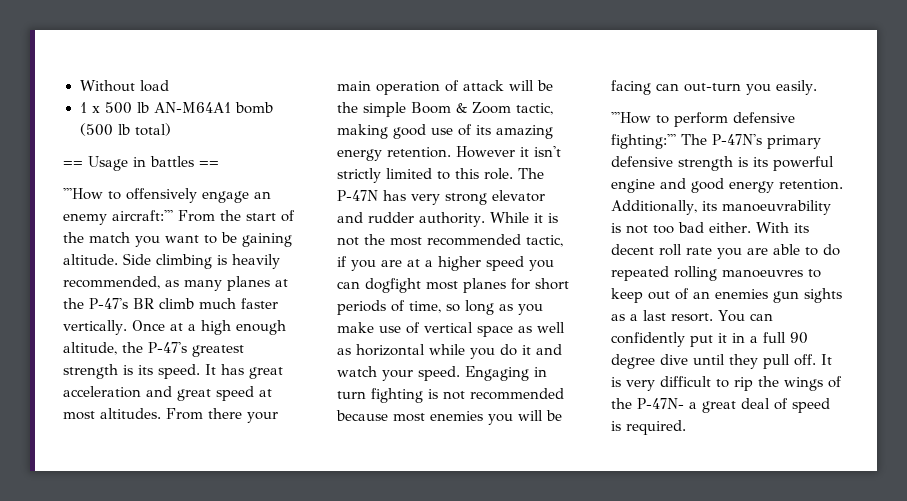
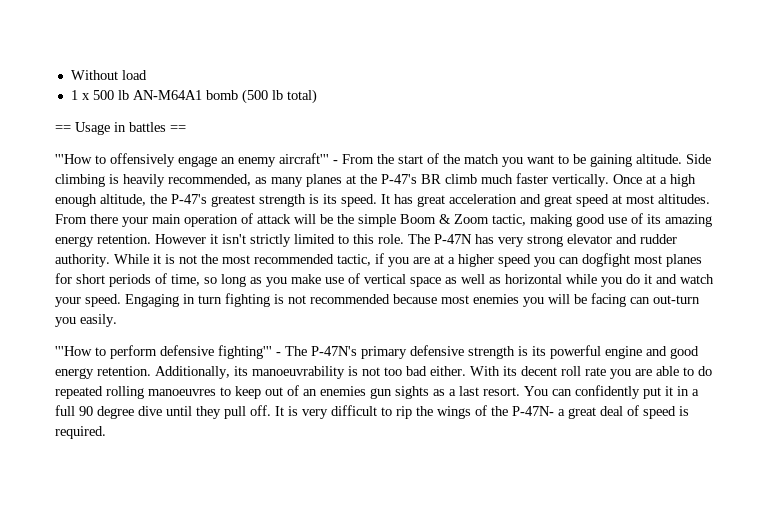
[112,210,173,221] aircraft:''' -> [279,153,338,164] aircraft''' -
[611,134,676,149] fighting:''' -> [218,345,281,359] fighting''' -

